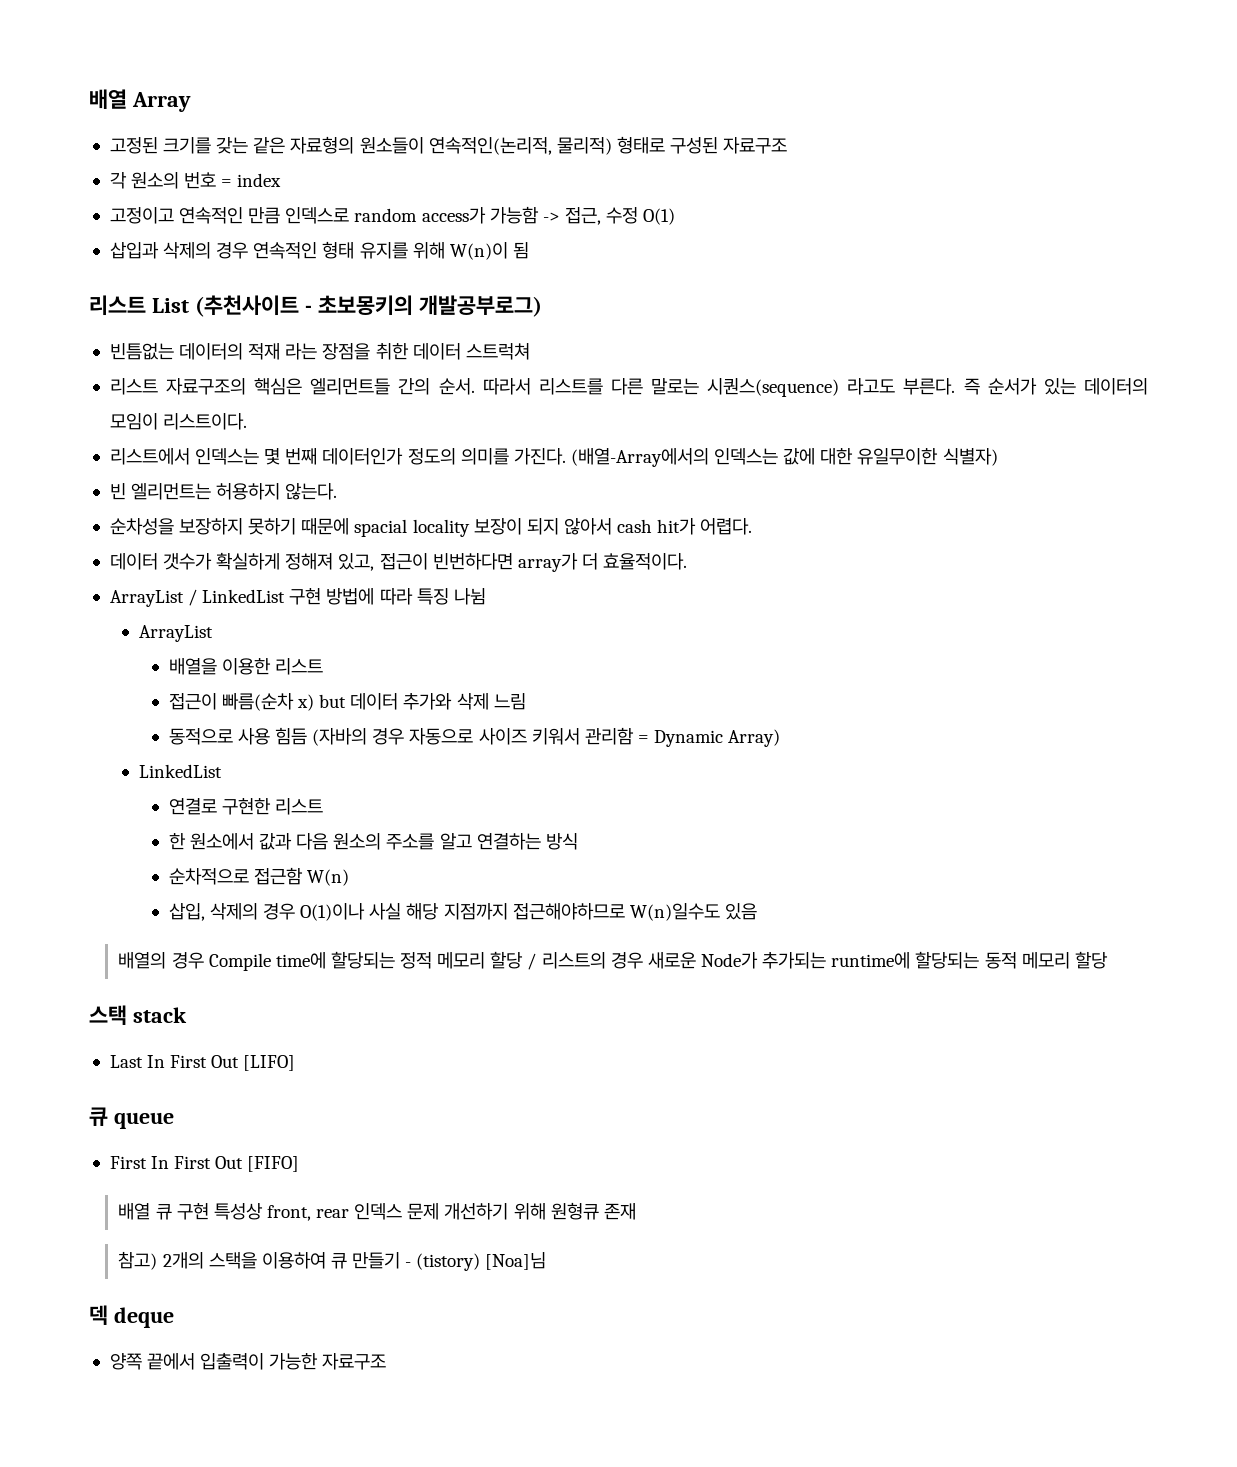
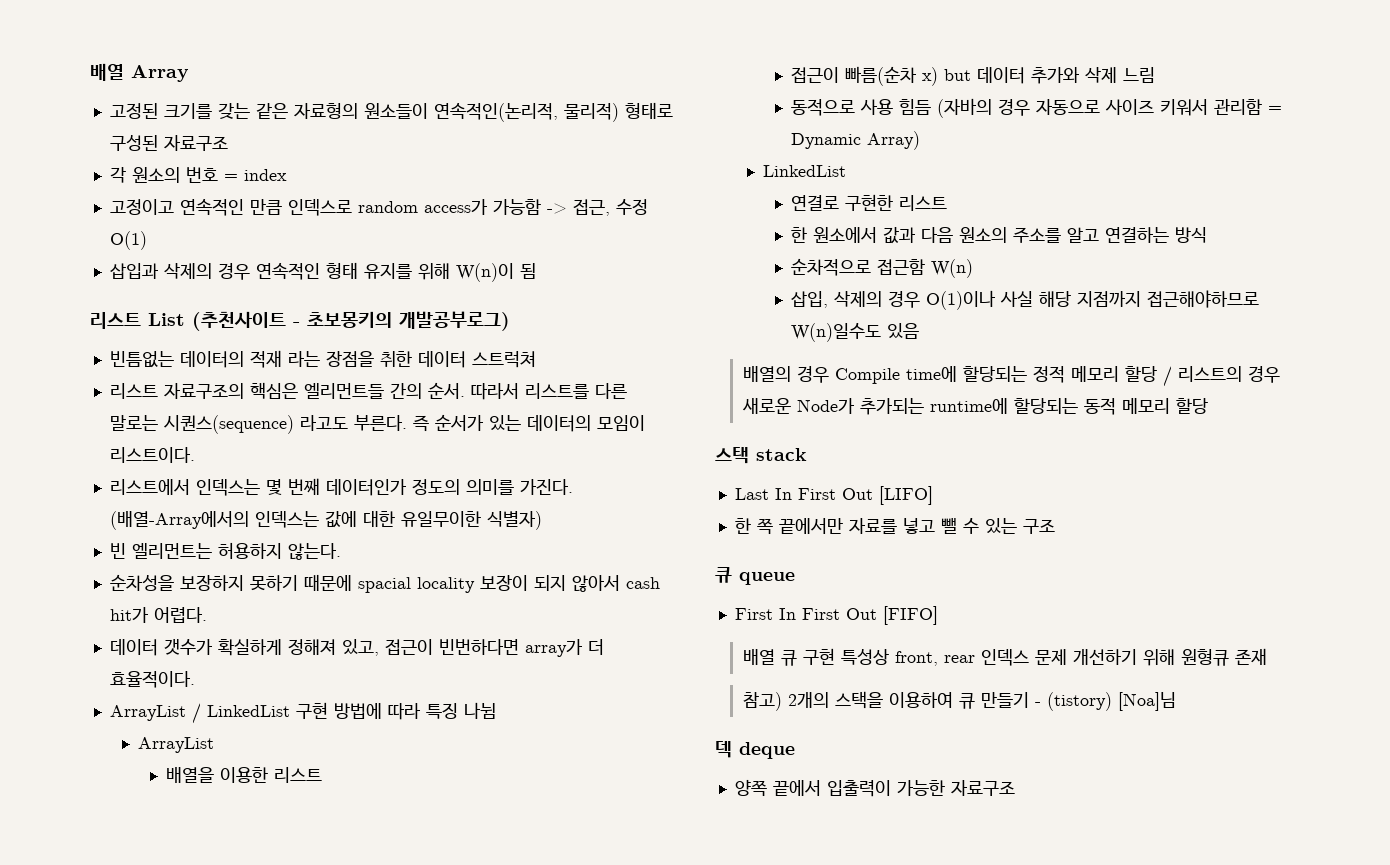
(296, 1063) none -> [734,518,1055,535] // 한 쪽 끝에서만 자료를 넣고 뺄 수 있는 구조

